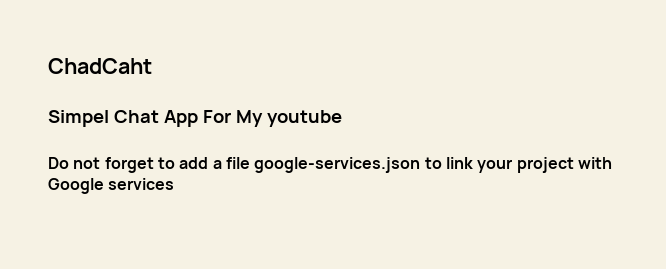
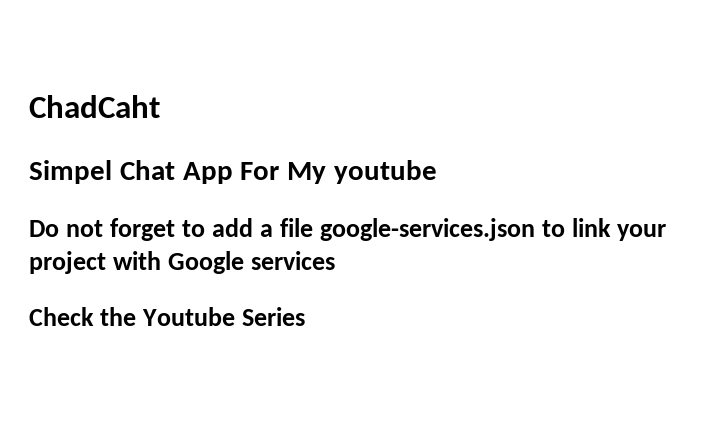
(175, 184) none -> [29,307,306,326] // Check the Youtube Series

